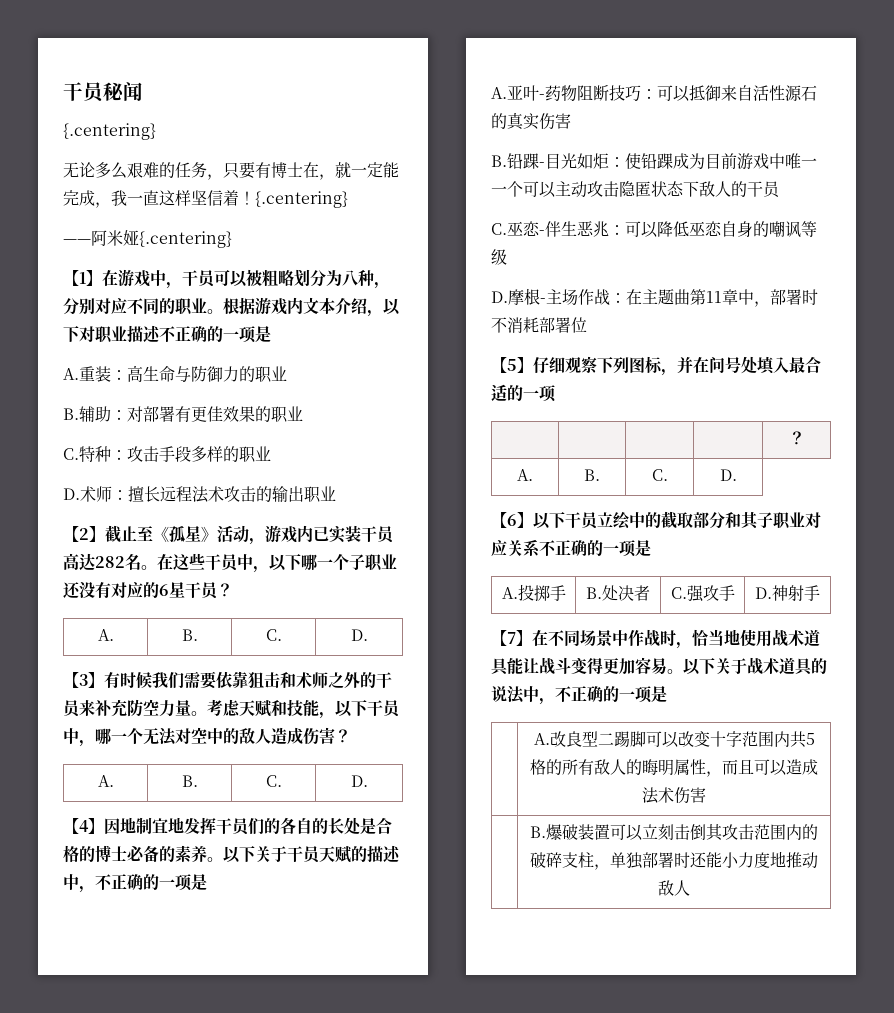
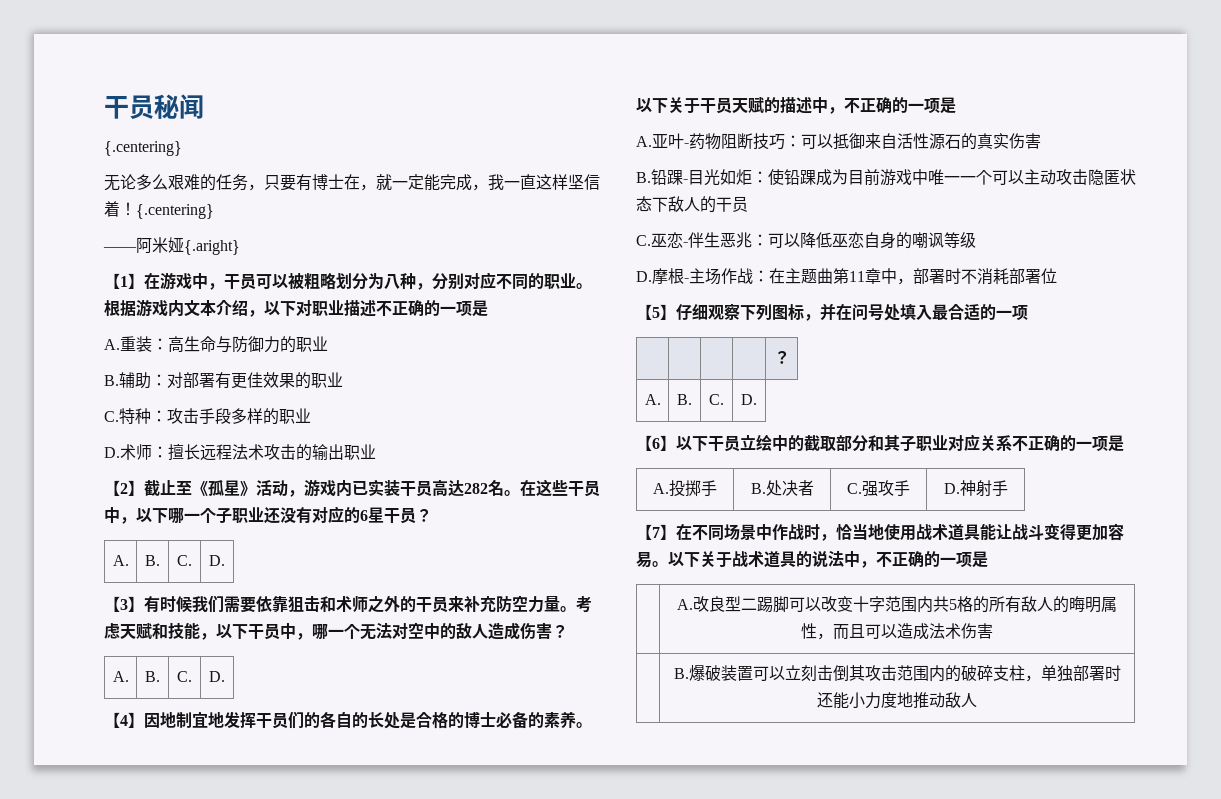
[139,231,232,248] {.centering} -> [184,240,240,255] {.aright}

